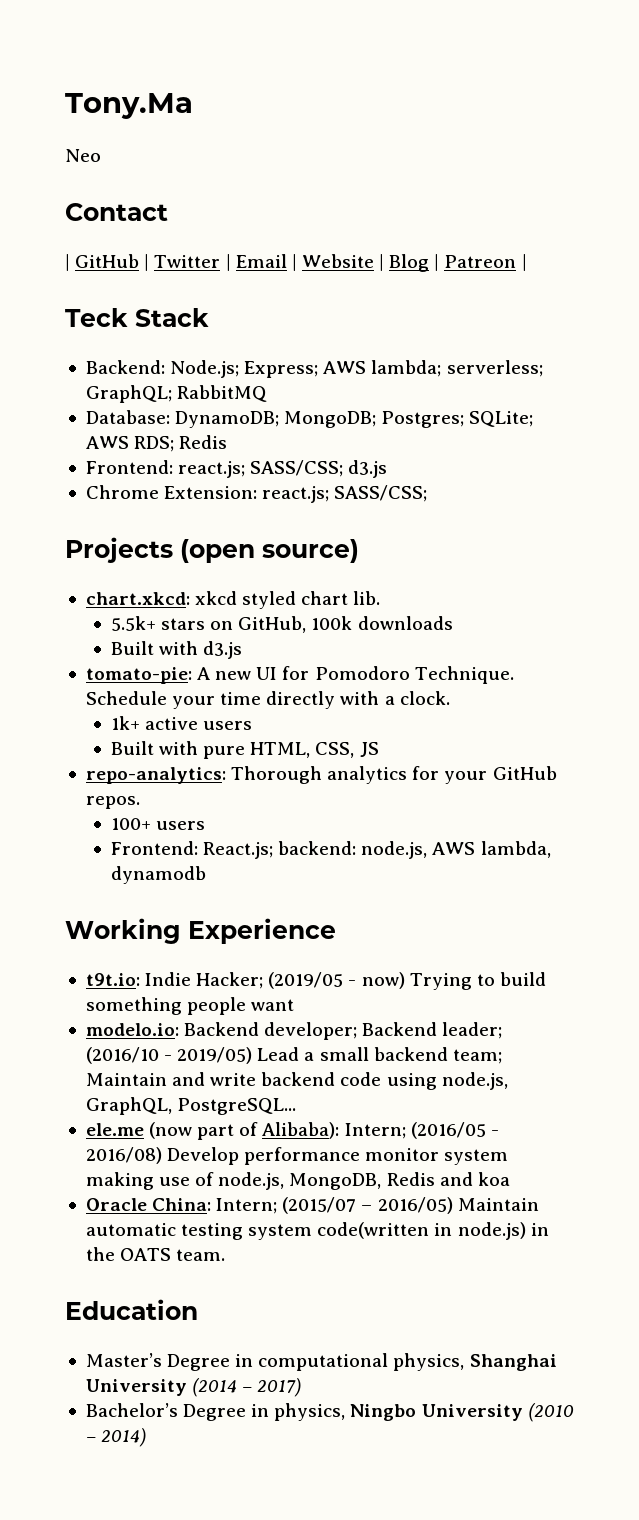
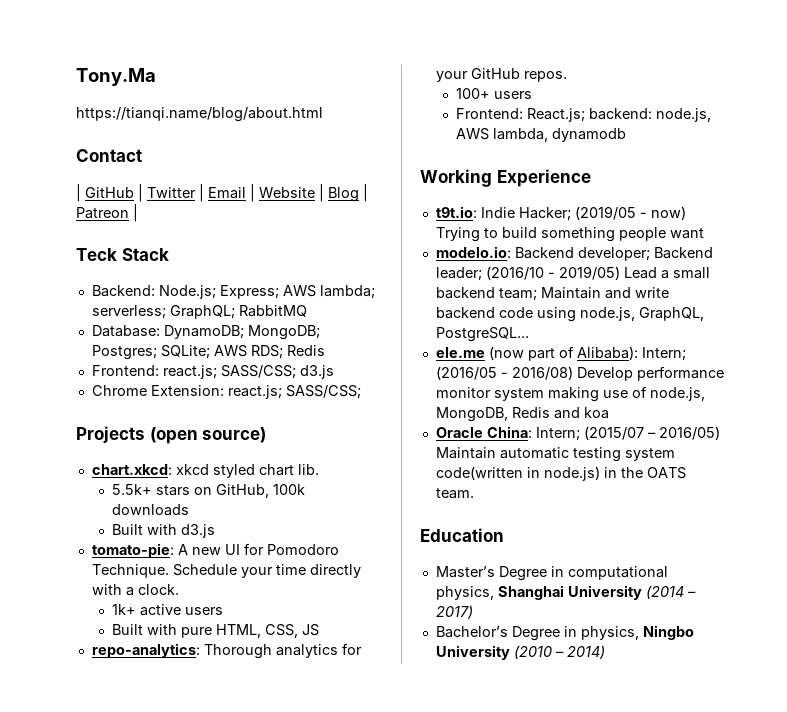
[65,149,101,162] Neo -> [76,107,323,122] https://tianqi.name/blog/about.html

